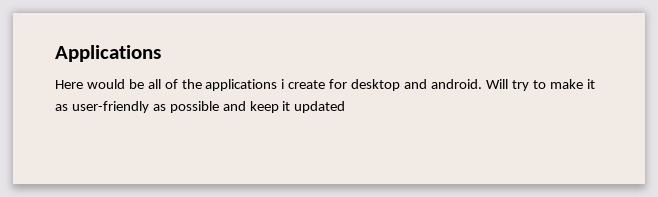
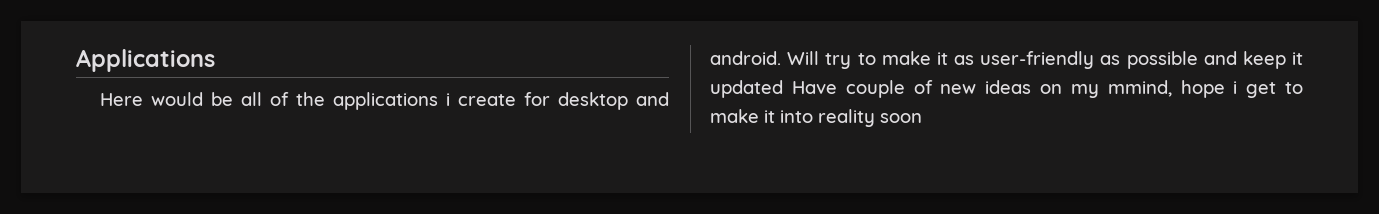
(346, 107) none -> [791,80,1303,98] [710,109,922,127] Have couple of new ideas on my mmind, hope i get to make it into reality soon

